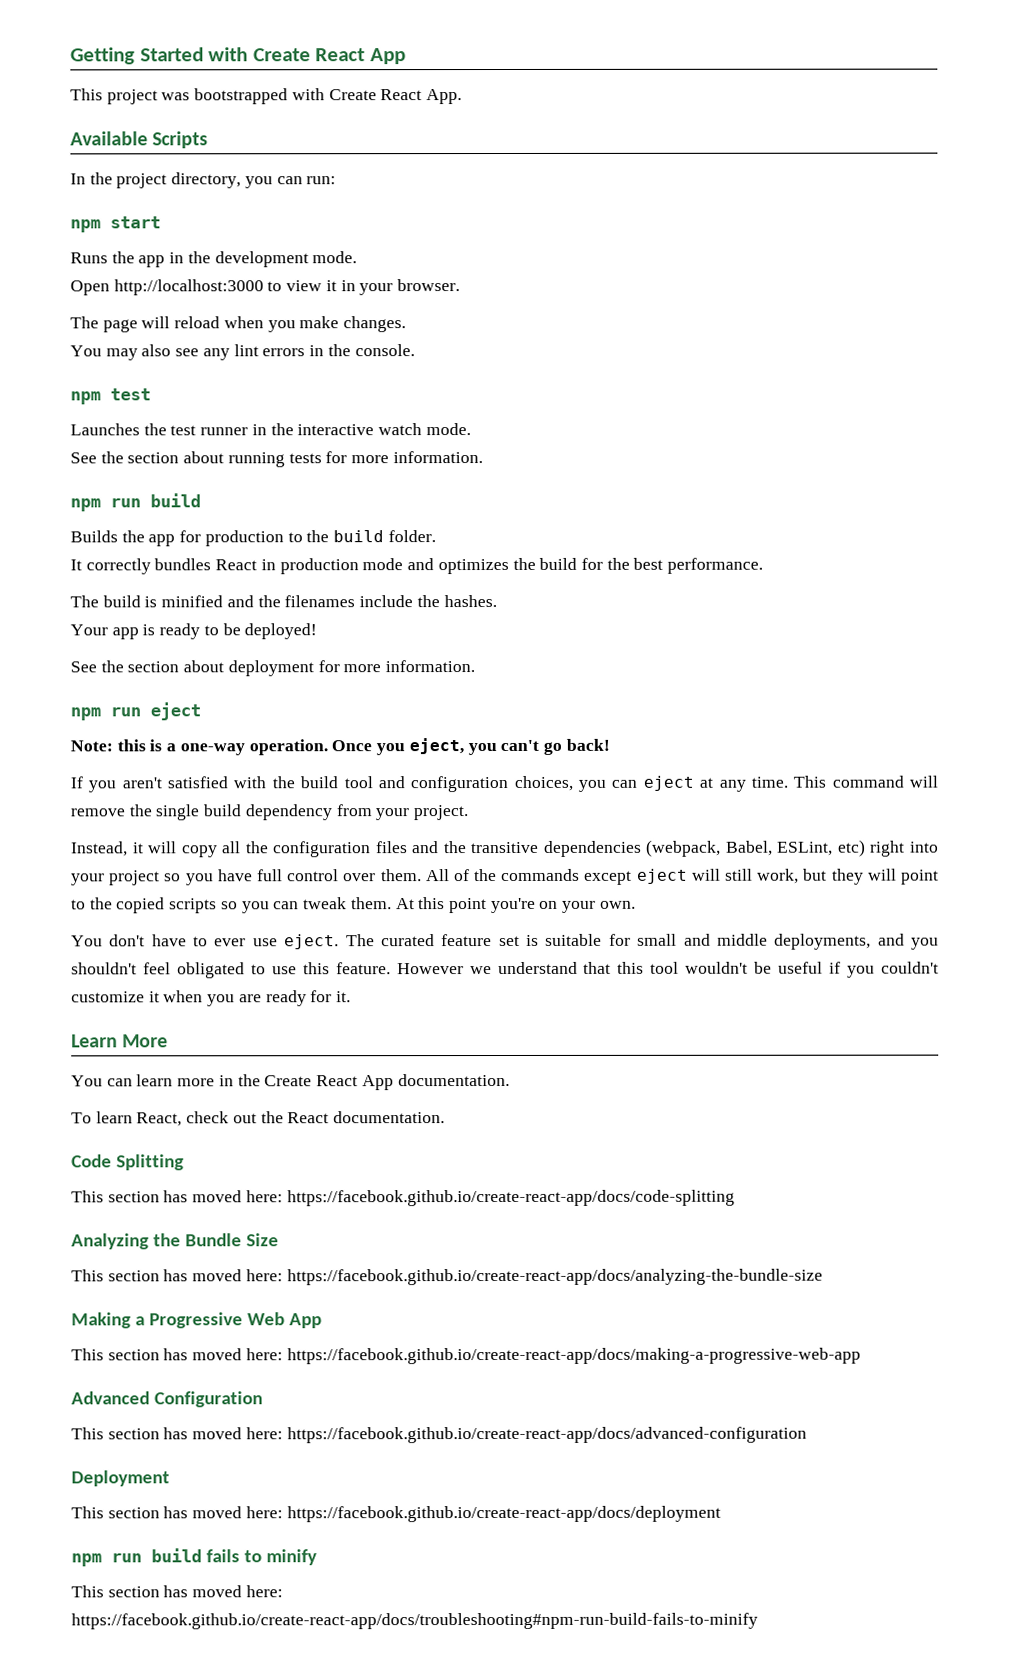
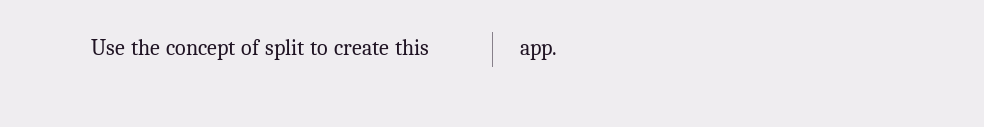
[70,47,406,65] [70,88,463,105] [70,131,209,149] [70,172,337,189] [70,216,161,233] [70,251,358,268] [70,279,461,296] [70,316,407,333] [70,344,415,361] [70,388,151,405] [70,423,471,436] [70,451,483,468] [70,493,201,512] [70,530,436,547] [70,557,764,575] [70,595,497,608] [70,623,318,640] [70,660,476,677] [70,702,201,721] [70,738,610,756] [70,775,938,793] [70,804,469,821] [71,839,939,858] [71,868,939,886] [71,897,636,914] [71,933,939,950] [71,961,940,979] [71,990,352,1007] [71,1034,169,1048] [71,1073,510,1091] [71,1111,446,1127] [71,1154,184,1171] [71,1189,735,1207] [71,1233,279,1250] [71,1268,823,1286] [71,1312,322,1329] [71,1347,861,1365] [71,1391,263,1408] [71,1426,807,1444] [71,1470,170,1487] [71,1505,721,1523] [71,1548,317,1567] [71,1585,283,1598] [71,1612,758,1630] Getting Started with Create React App // This project was bootstrapped with Create React App. // Available Scripts // In the project directory, you can run: // npm start // Runs the app in the development mode. // Open http://localhost:3000 to view it in your browser. // The page will reload when you make changes. // You may also see any lint errors in the console. // npm test // Launches the test runner in the interactive watch mode. // See the section about running tests for more information. // npm run build // Builds the app for production to the build folder. // It correctly bundles React in production mode and optimizes the build for the best performance. // The build is minified and the filenames include the hashes. // Your app is ready to be deployed! // See the section about deployment for more information. // npm run eject // Note: this is a one-way operation. Once you eject, you can't go back! // If you aren't satisfied with the build tool and configuration choices, you can eject at any time. This command will remove the single build dependency from your project. // Instead, it will copy all the configuration files and the transitive dependencies (webpack, Babel, ESLint, etc) right into your project so you have full control over them. All of the commands except eject will still work, but they will point to the copied scripts so you can tweak them. At this point you're on your own. // You don't have to ever use eject. The curated feature set is suitable for small and middle deployments, and you shouldn't feel obligated to use this feature. However we understand that this tool wouldn't be useful if you couldn't customize it when you are ready for it. // Learn More // You can learn more in the Create React App documentation. // To learn React, check out the React documentation. // Code Splitting // This section has moved here: https://facebook.github.io/create-react-app/docs/code-splitting // Analyzing the Bundle Size // This section has moved here: https://facebook.github.io/create-react-app/docs/analyzing-the-bundle-size // Making a Progressive Web App // This section has moved here: https://facebook.github.io/create-react-app/docs/making-a-progressive-web-app // Advanced Configuration // This section has moved here: https://facebook.github.io/create-react-app/docs/advanced-configuration // Deployment // This section has moved here: https://facebook.github.io/create-react-app/docs/deployment // npm run build fails to minify // This section has moved here: https://facebook.github.io/create-react-app/docs/troubleshooting#npm-run-build-fails-to-minify -> [91,39,557,60] Use the concept of split to create this app.

